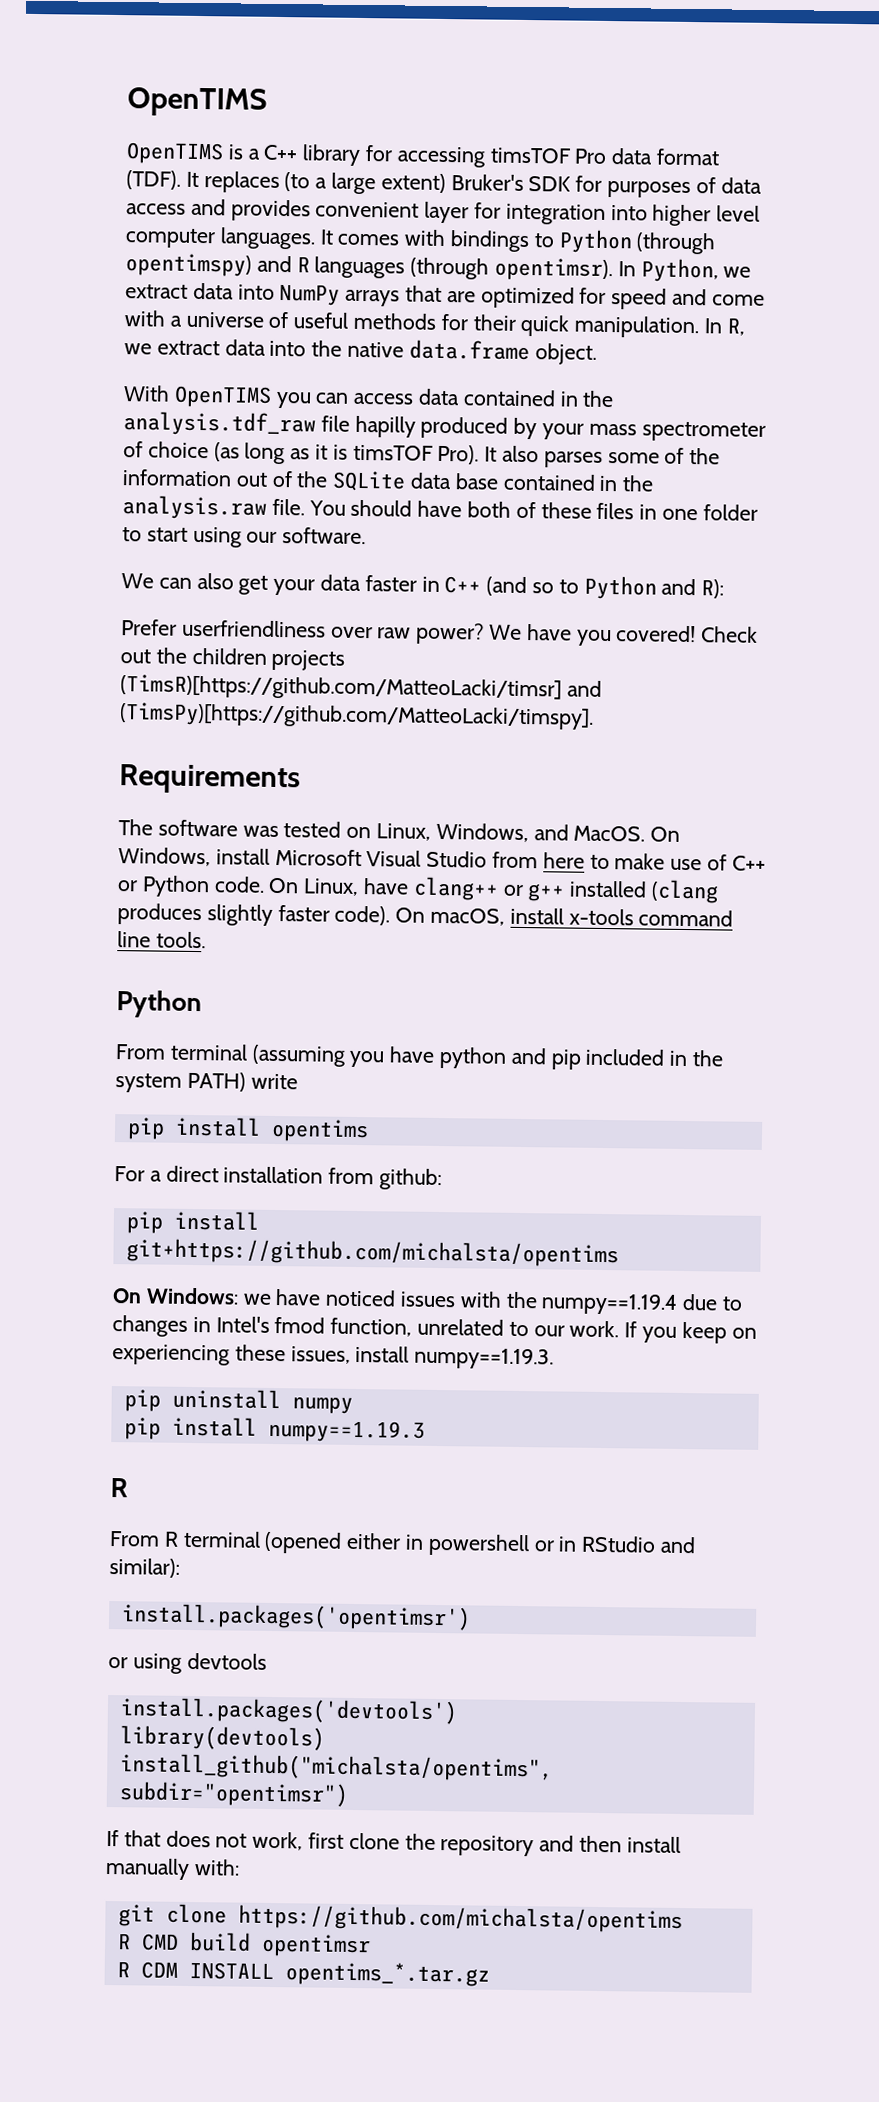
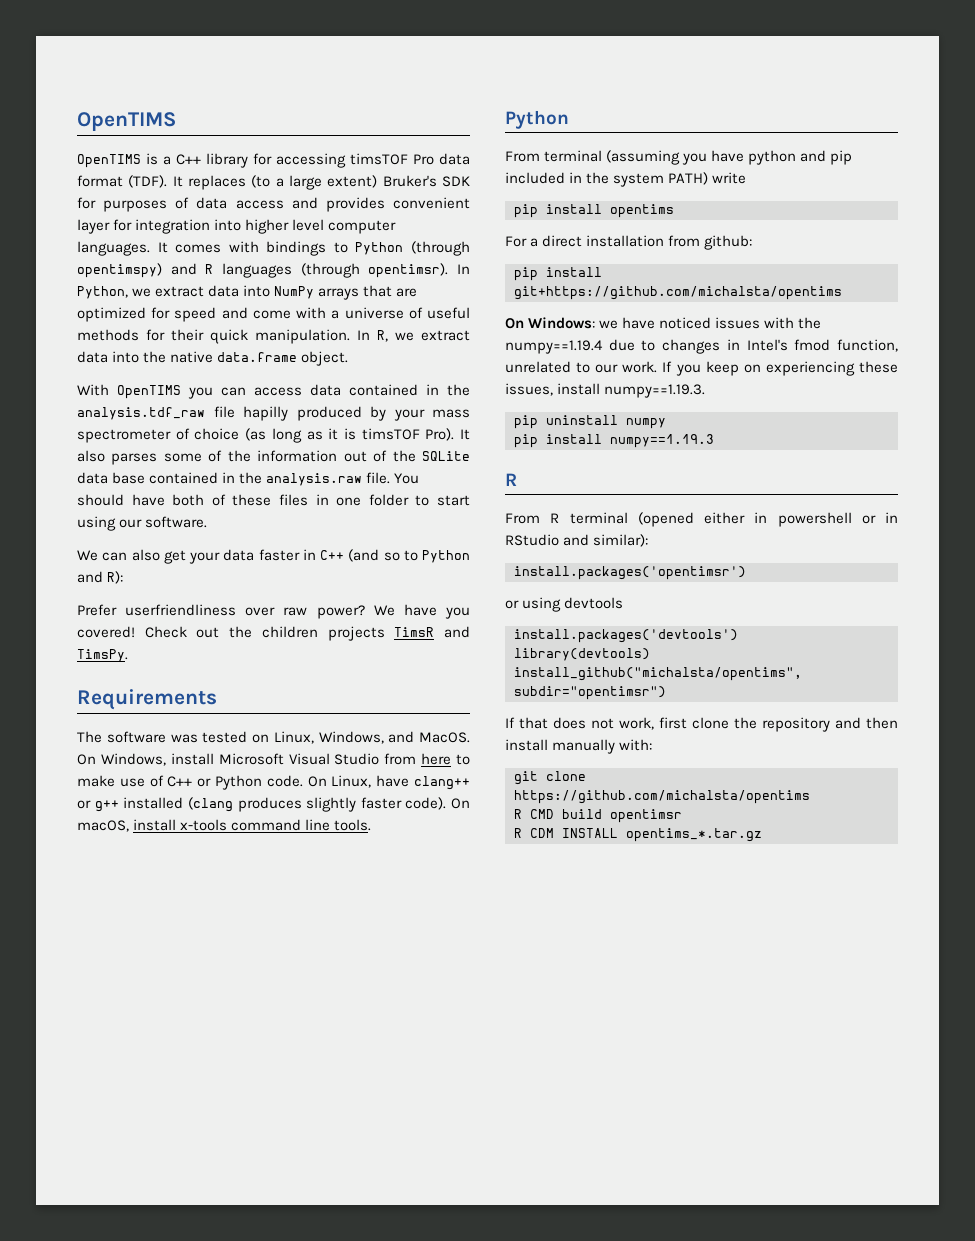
[120,674,602,702] [119,702,594,730] (TimsR)[https://github.com/MatteoLacki/timsr] and (TimsPy)[https://github.com/MatteoLacki/timspy]. -> [394,626,471,638] [77,649,128,662] TimsR and TimsPy.

